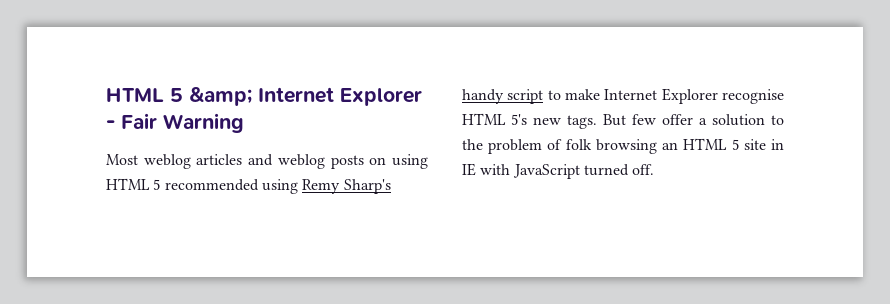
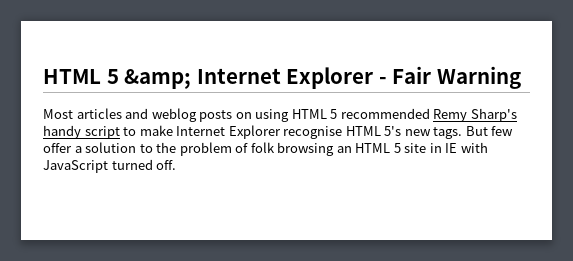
[143,154,191,169] weblog -> (73, 114) none
[261,179,298,194] using -> (430, 113) none

